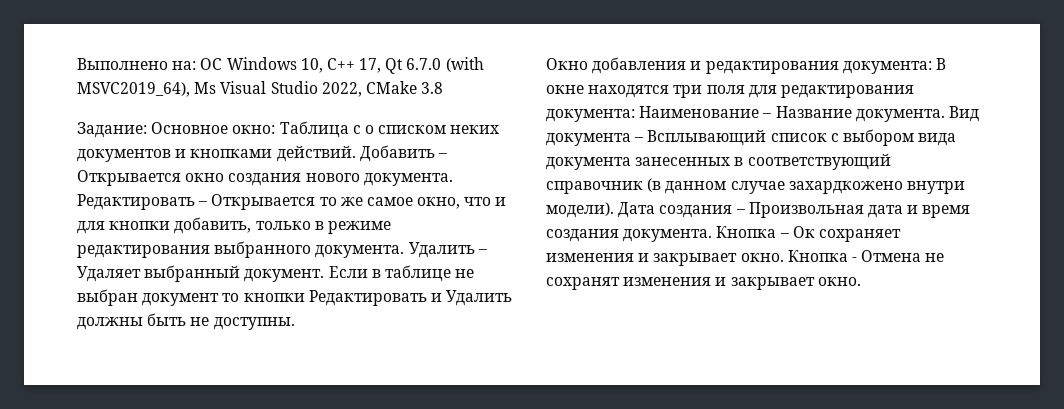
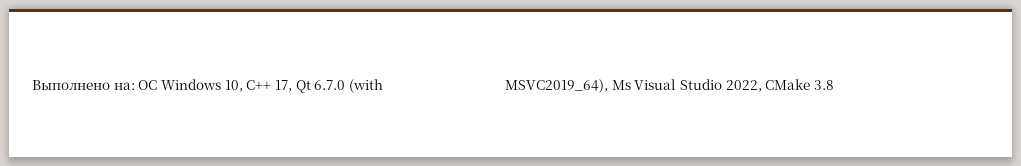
[77,121,500,138] [77,145,447,162] [77,170,453,186] [77,194,507,210] [77,217,391,234] [77,241,487,258] [77,265,475,282] [77,289,513,306] [77,313,295,330] [546,57,946,74] [546,85,914,98] [546,106,979,122] [546,129,957,146] [546,154,891,170] [546,178,965,194] [546,202,971,218] [546,226,901,242] [546,250,945,266] [546,277,861,290] // Задание: Основное окно: Таблица с о списком неких документов и кнопками действий. Добавить – Открывается окно создания нового документа. Редактировать – Открывается то же самое окно, что и для кнопки добавить, только в режиме редактирования выбранного документа. Удалить – Удаляет выбранный документ. Если в таблице не выбран документ то кнопки Редактировать и Удалить должны быть не доступны. // Окно добавления и редактирования документа: В окне находятся три поля для редактирования документа: Наименование – Название документа. Вид документа – Всплывающий список с выбором вида документа занесенных в соответствующий справочник (в данном случае захардкожено внутри модели). Дата создания – Произвольная дата и время создания документа. Кнопка – Ок сохраняет изменения и закрывает окно. Кнопка - Отмена не сохранят изменения и закрывает окно. -> (834, 85) none

